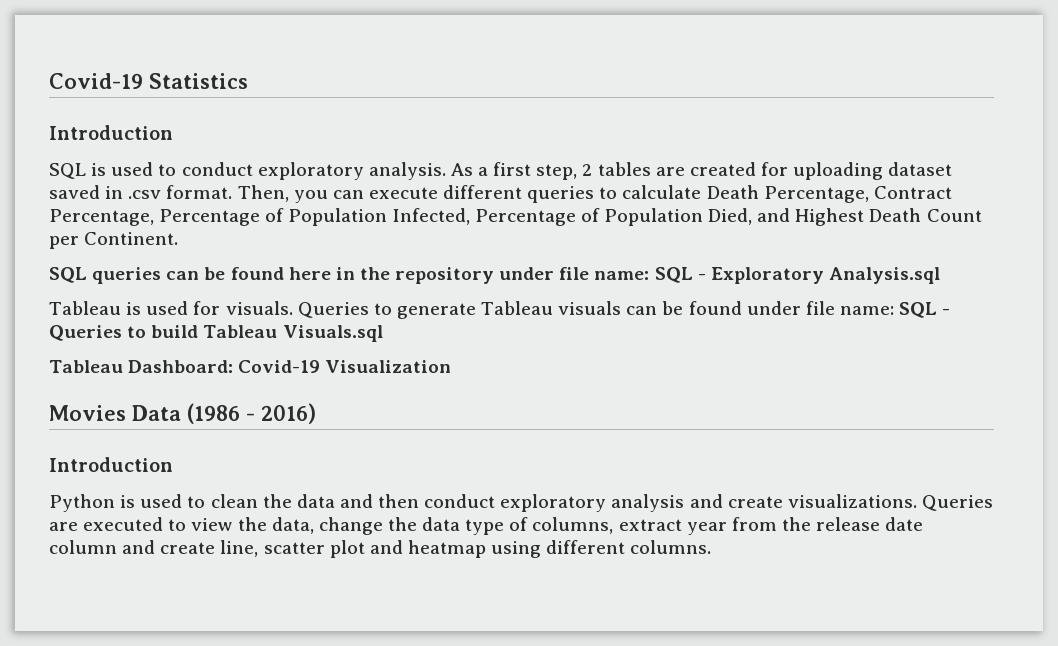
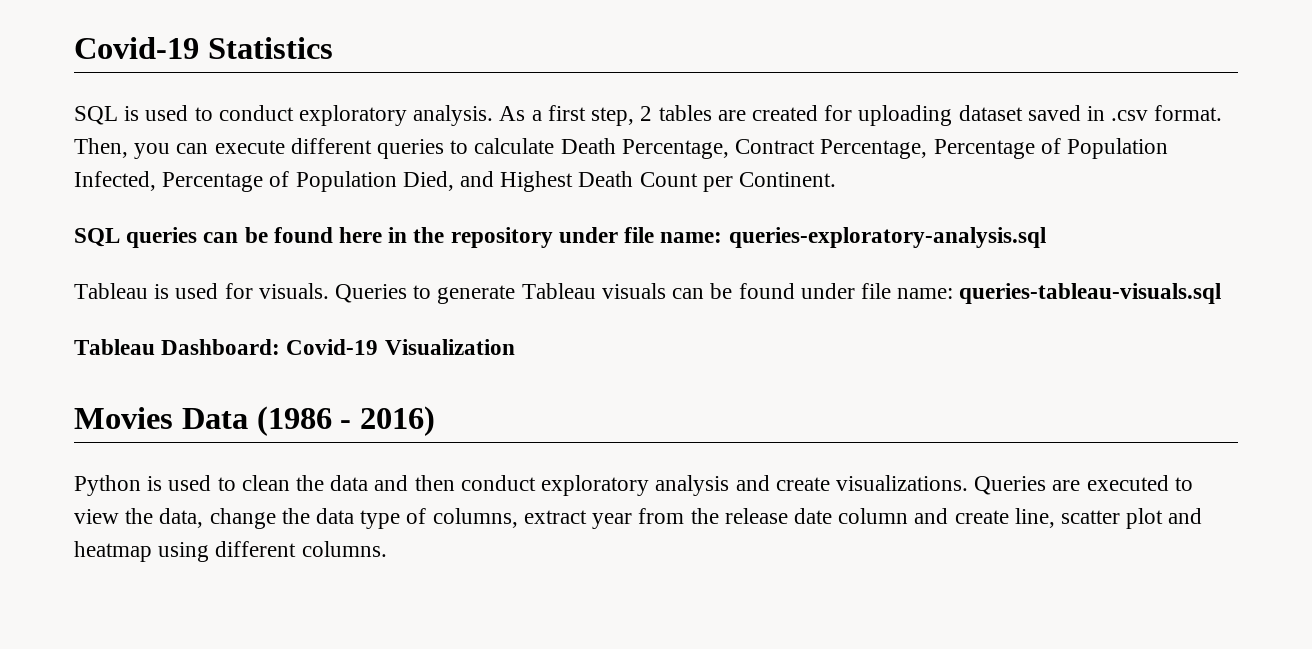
[49,125,173,140] // Introduction -> (333, 48) none
[654,267,940,284] SQL - Exploratory Analysis.sql -> [728,227,1046,248] queries-exploratory-analysis.sql
[899,302,951,318] [49,325,383,342] SQL - Queries to build Tableau Visuals.sql -> [959,283,1222,304] queries-tableau-visuals.sql
[49,457,173,472] // Introduction -> (436, 421) none

